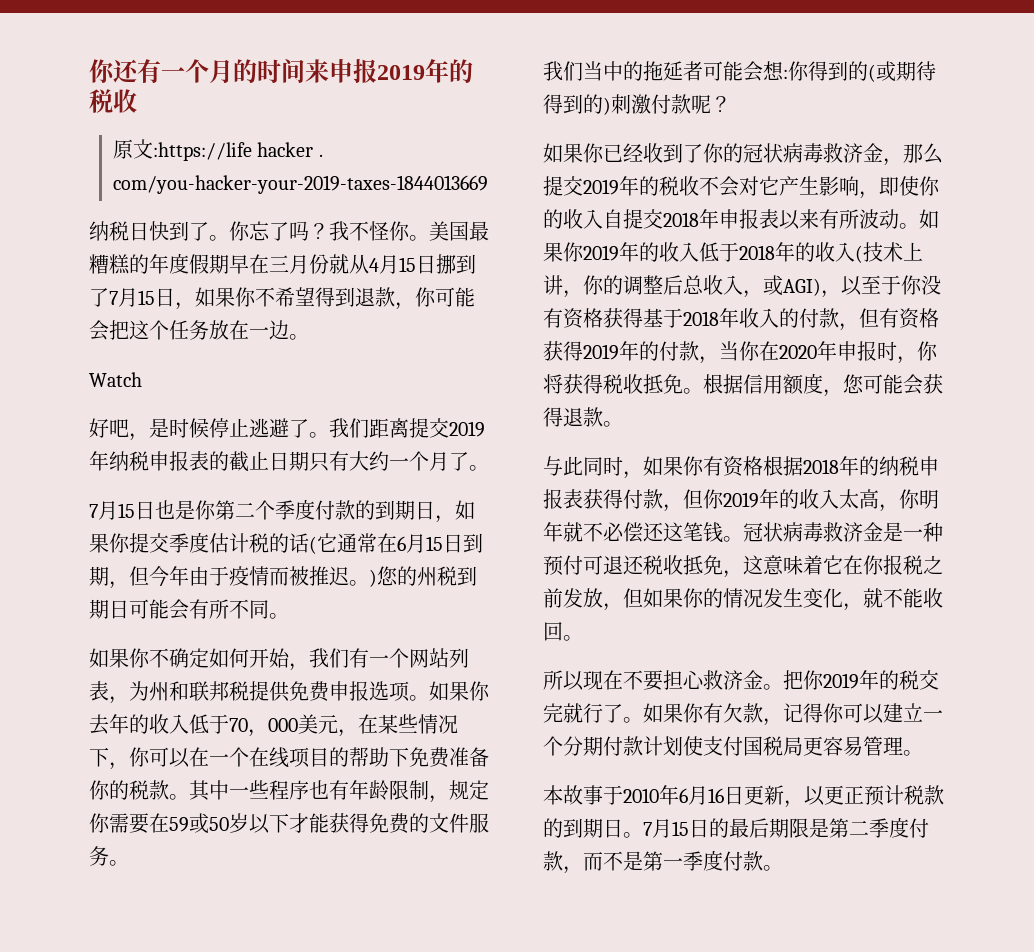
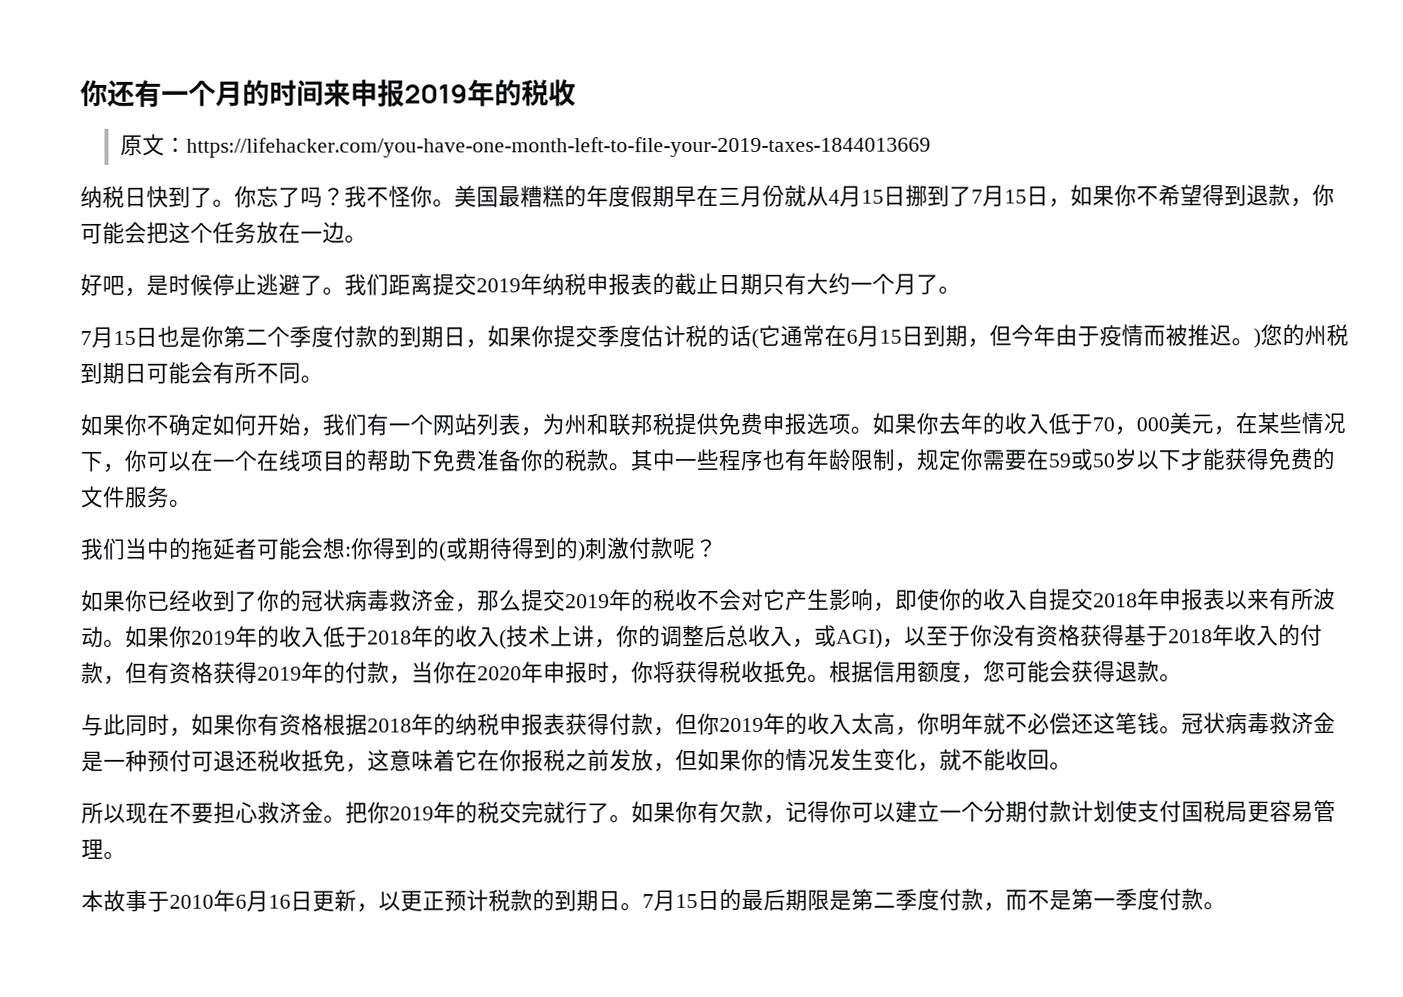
[152,142,323,161] [112,175,488,194] :https://life hacker . com/you-hacker-your-2019-taxes-1844013669 -> [163,136,931,158] ：https://lifehacker.com/you-have-one-month-left-to-file-your-2019-taxes-1844013669
[89,372,142,387] // Watch -> (367, 239) none

